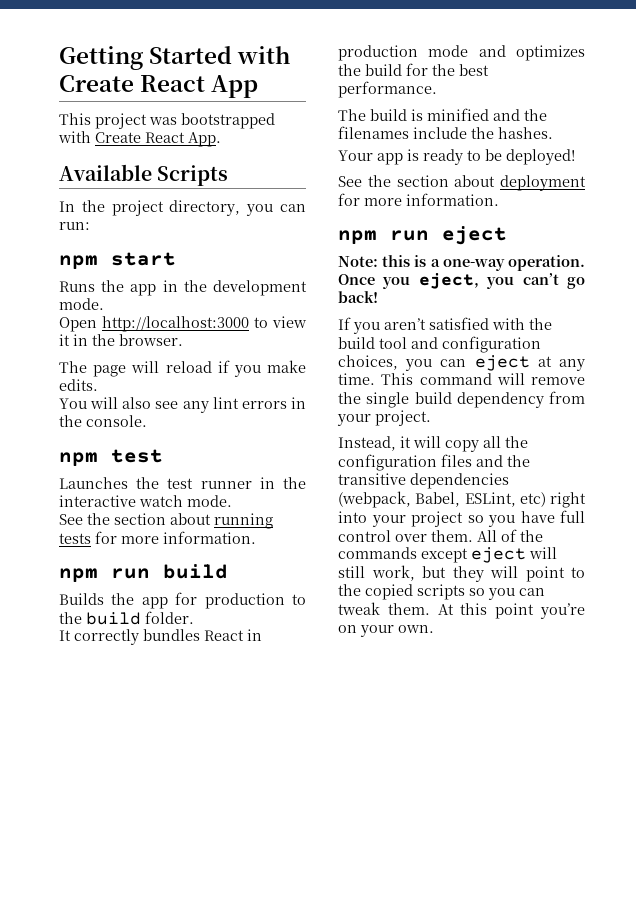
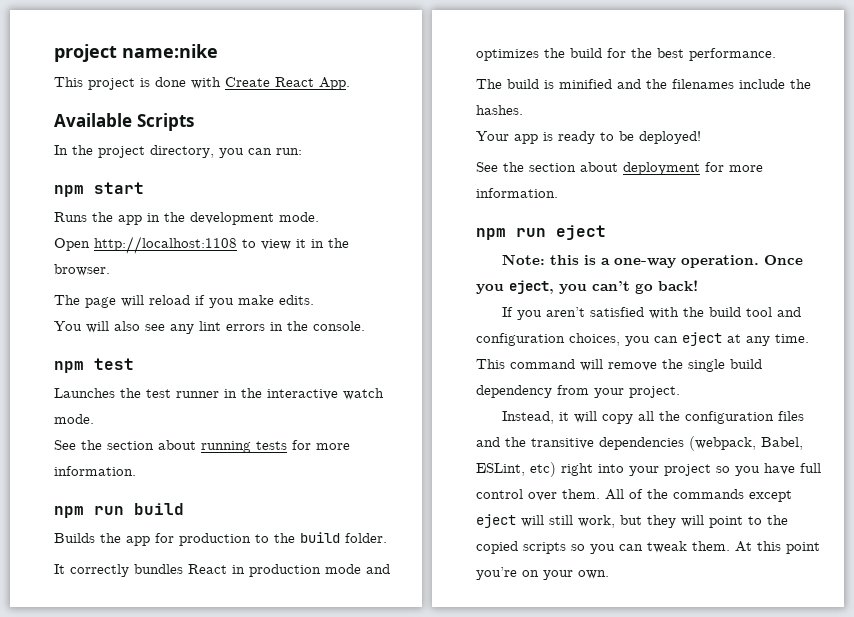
[59,46,291,70] [59,75,259,98] Getting Started with Create React App -> [54,44,218,62] project name:nike
[149,113,275,129] was bootstrapped -> [140,77,186,87] is done
[102,316,249,332] http://localhost:3000 -> [94,236,237,254] http://localhost:1108

